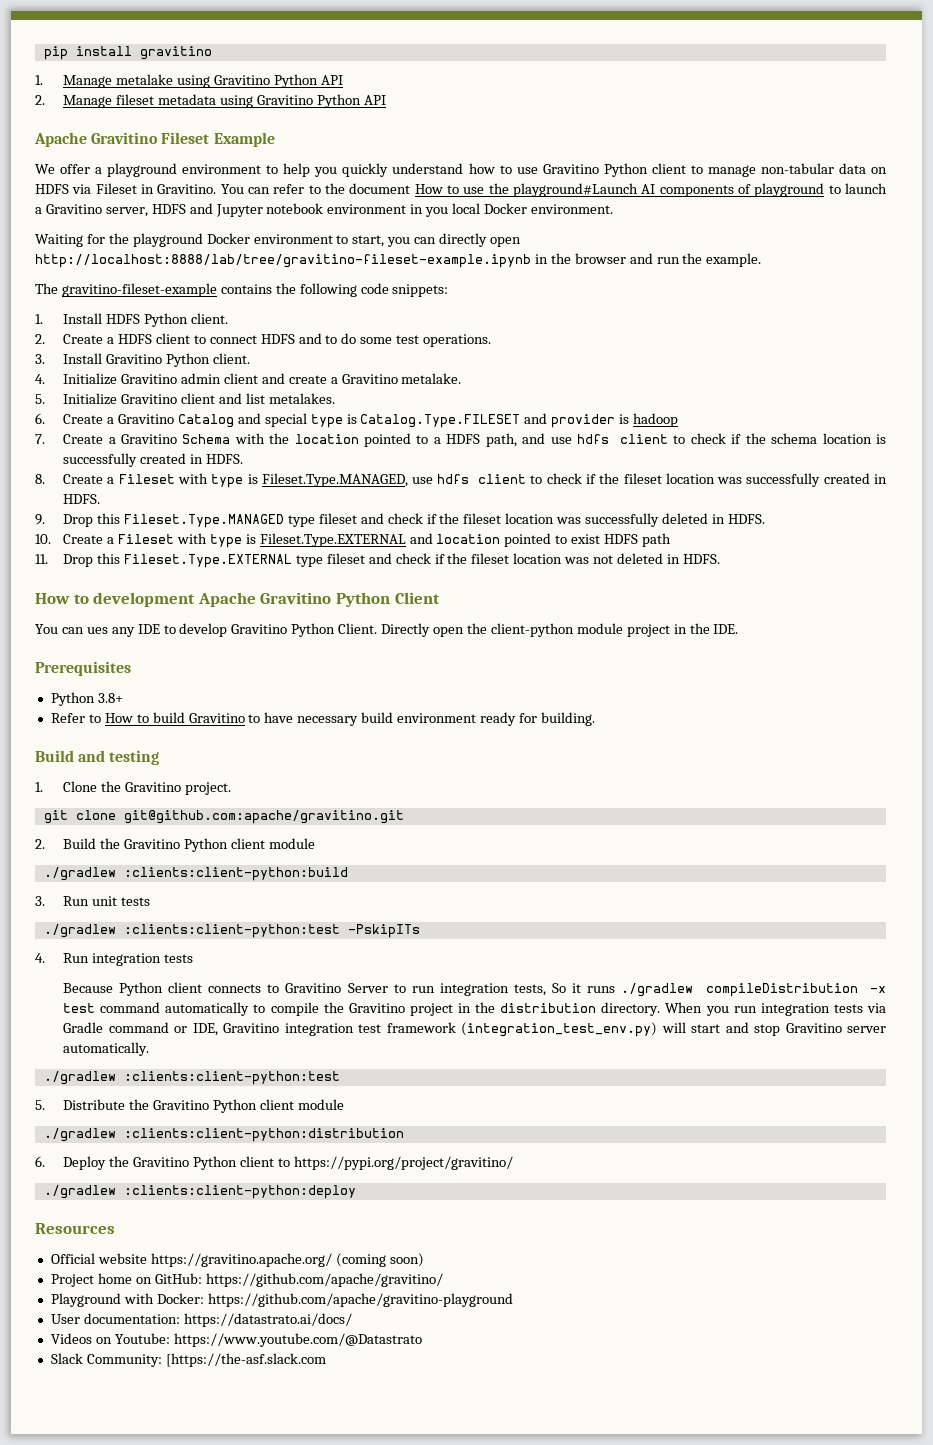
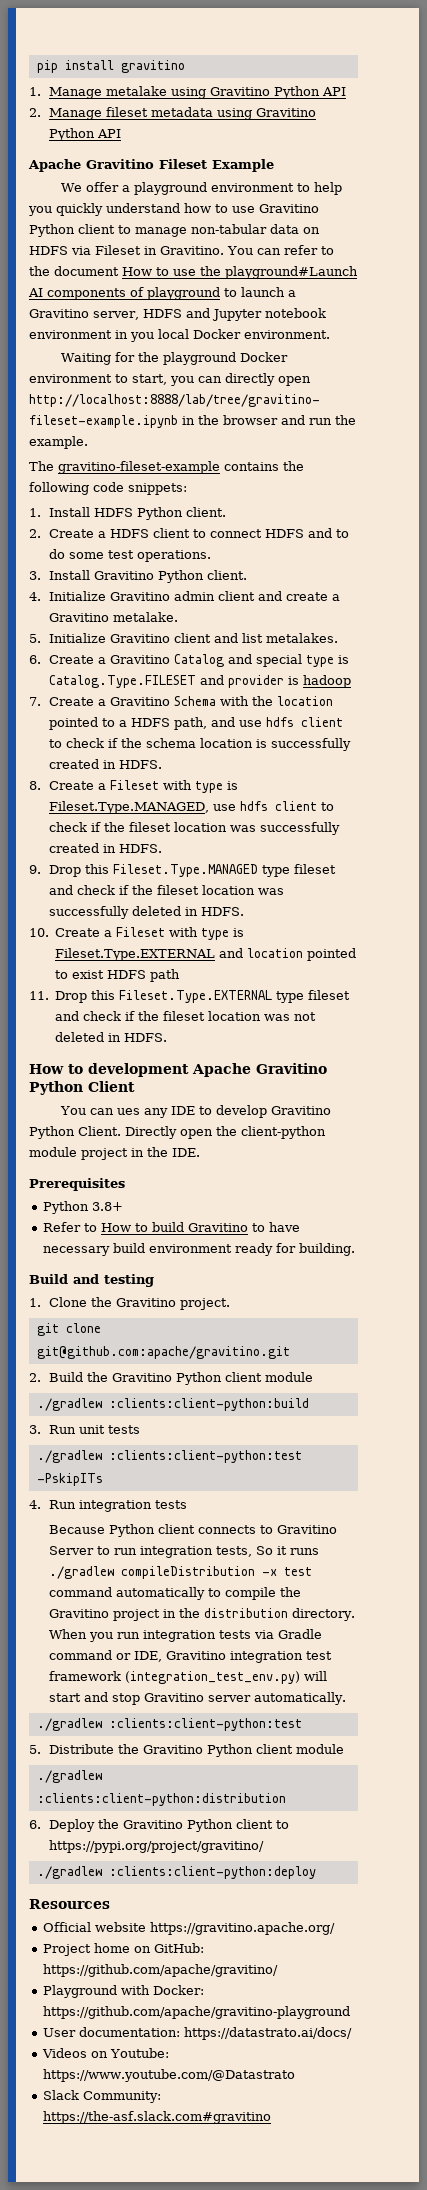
[335,1253,424,1267] (coming soon) -> (335, 1928) none
[165,1353,326,1367] [https://the-asf.slack.com -> [42,2111,271,2124] https://the-asf.slack.com#gravitino

